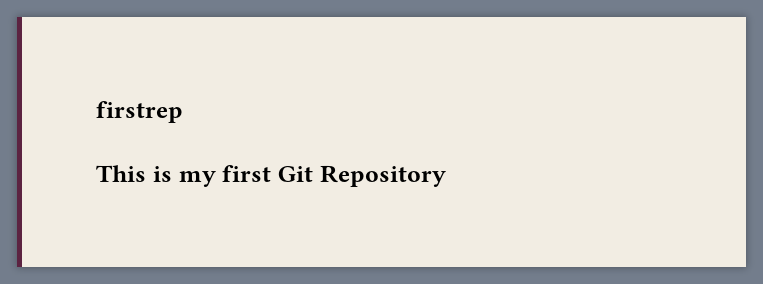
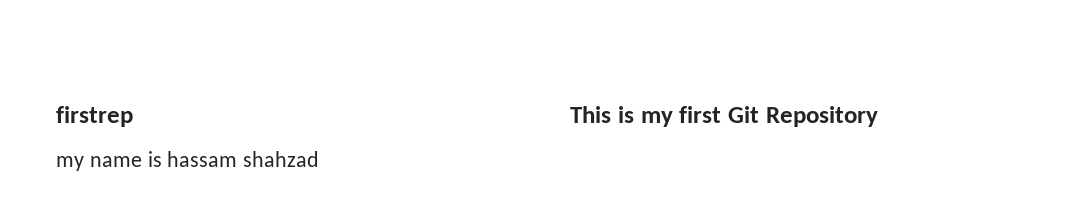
(183, 112) none -> [56,151,320,171] // my name is hassam shahzad

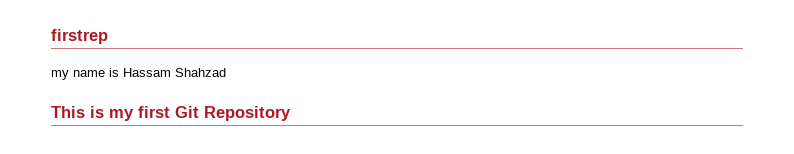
[167,151,320,167] hassam shahzad -> [123,68,226,77] Hassam Shahzad

